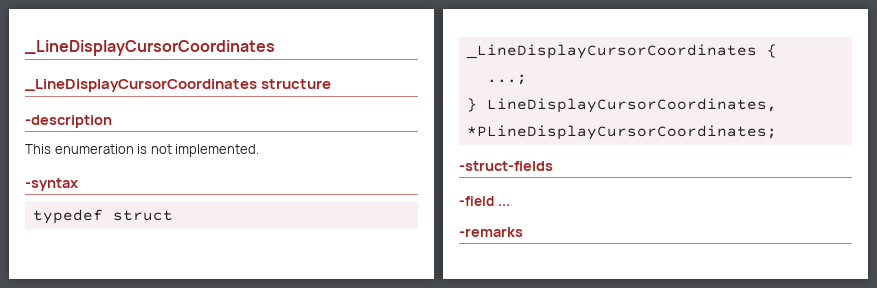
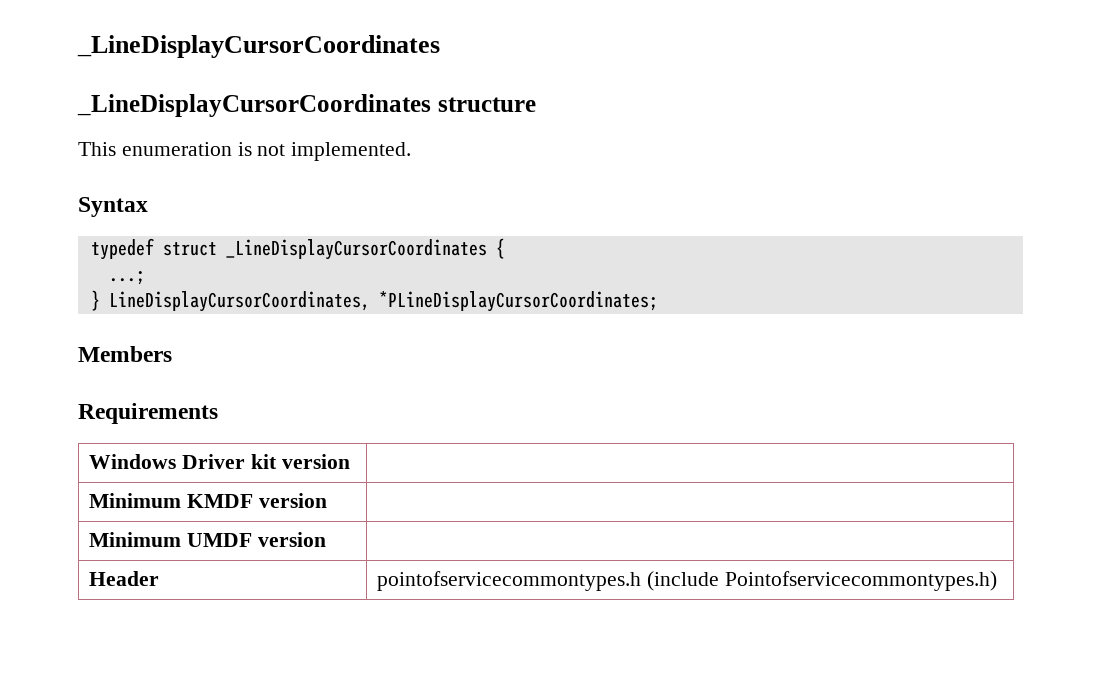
[25,115,112,128] // -description -> (536, 104) none
[25,178,78,191] -syntax -> [78,197,148,217] Syntax
[459,161,553,171] [459,196,510,206] [459,227,523,237] -struct-fields // -field ... // -remarks -> [78,346,172,362] [78,403,218,424] [89,454,350,469] [89,493,327,508] [89,532,326,547] [89,571,160,586] [377,571,997,591] Members // Requirements // Windows Driver kit version | // Minimum KMDF version | // Minimum UMDF version | // Header | pointofservicecommontypes.h (include Pointofservicecommontypes.h)

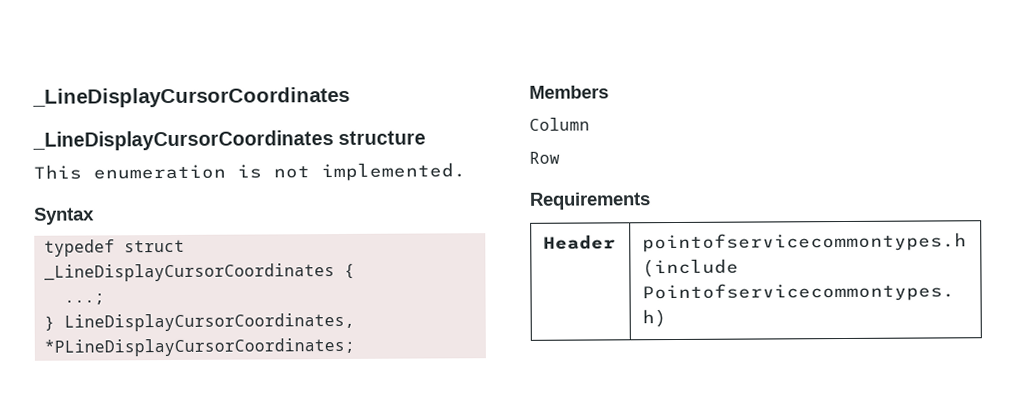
(172, 354) none -> [529,117,590,131] [529,151,560,164] // Column // Row
[89,454,350,469] [89,493,327,508] [89,532,326,547] // Windows Driver kit version | // Minimum KMDF version | // Minimum UMDF version | -> (651, 201) none

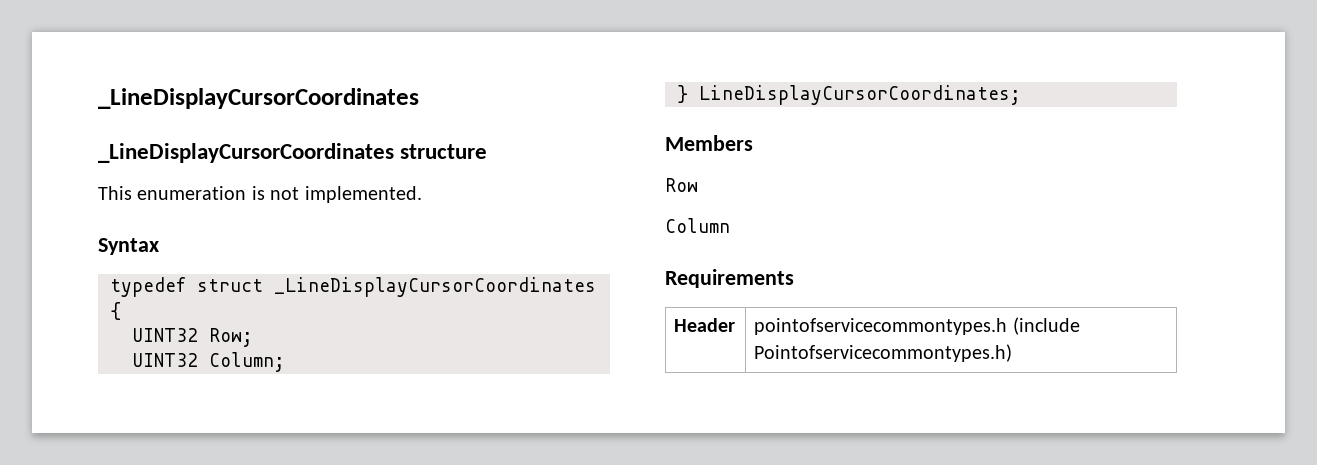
[63,293,105,305] ...; -> [132,328,253,347] [132,352,285,372] UINT32 Row; // UINT32 Column;
[63,312,355,332] [43,337,355,357] LineDisplayCursorCoordinates, *PLineDisplayCursorCoordinates; -> [699,85,1021,105] LineDisplayCursorCoordinates;
(609, 92) none -> [665,178,698,192] // Row
[529,151,560,164] // Row -> (730, 225) none

